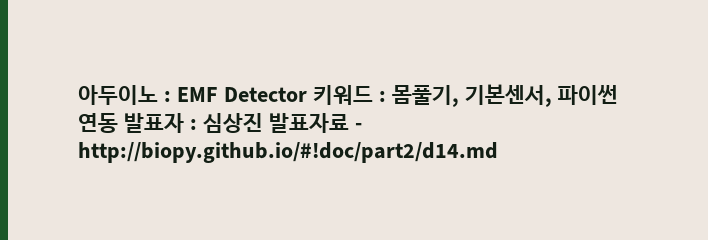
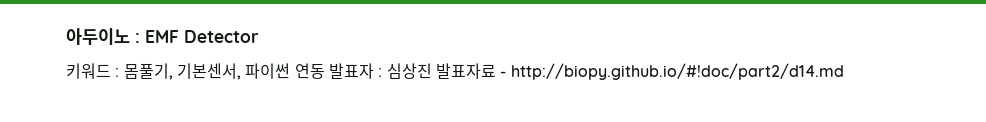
(307, 94) none -> (259, 36) //

